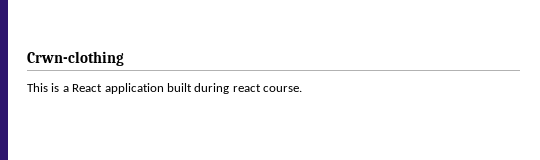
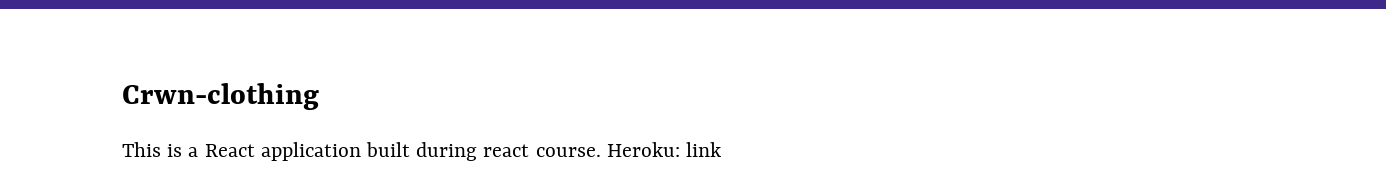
(302, 89) none -> [606,142,722,157] Heroku: link

